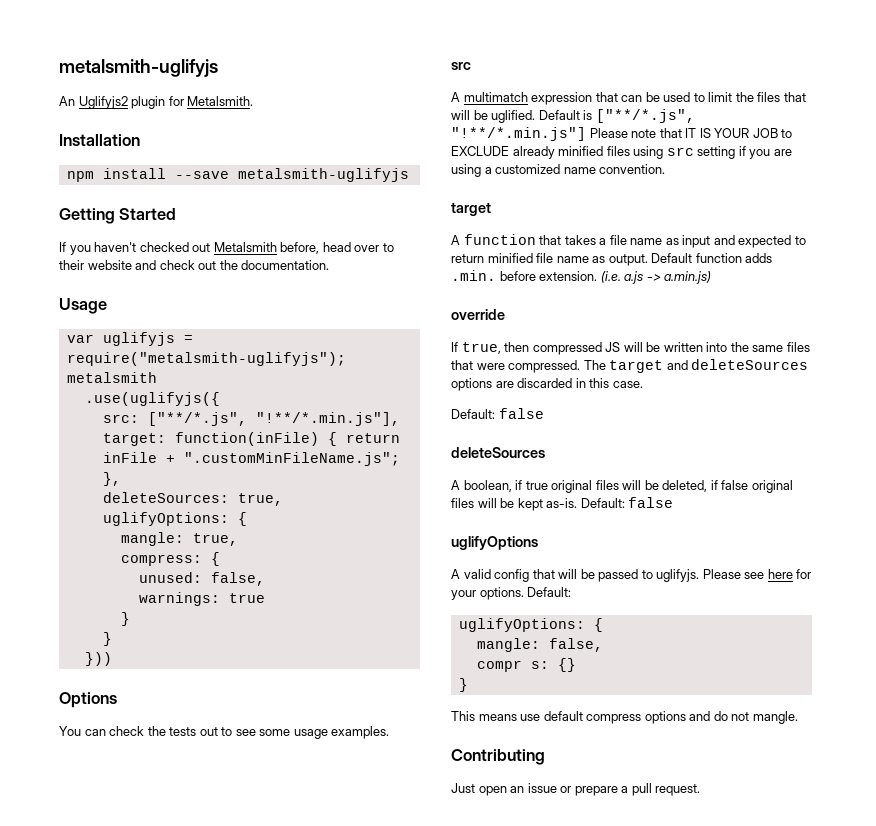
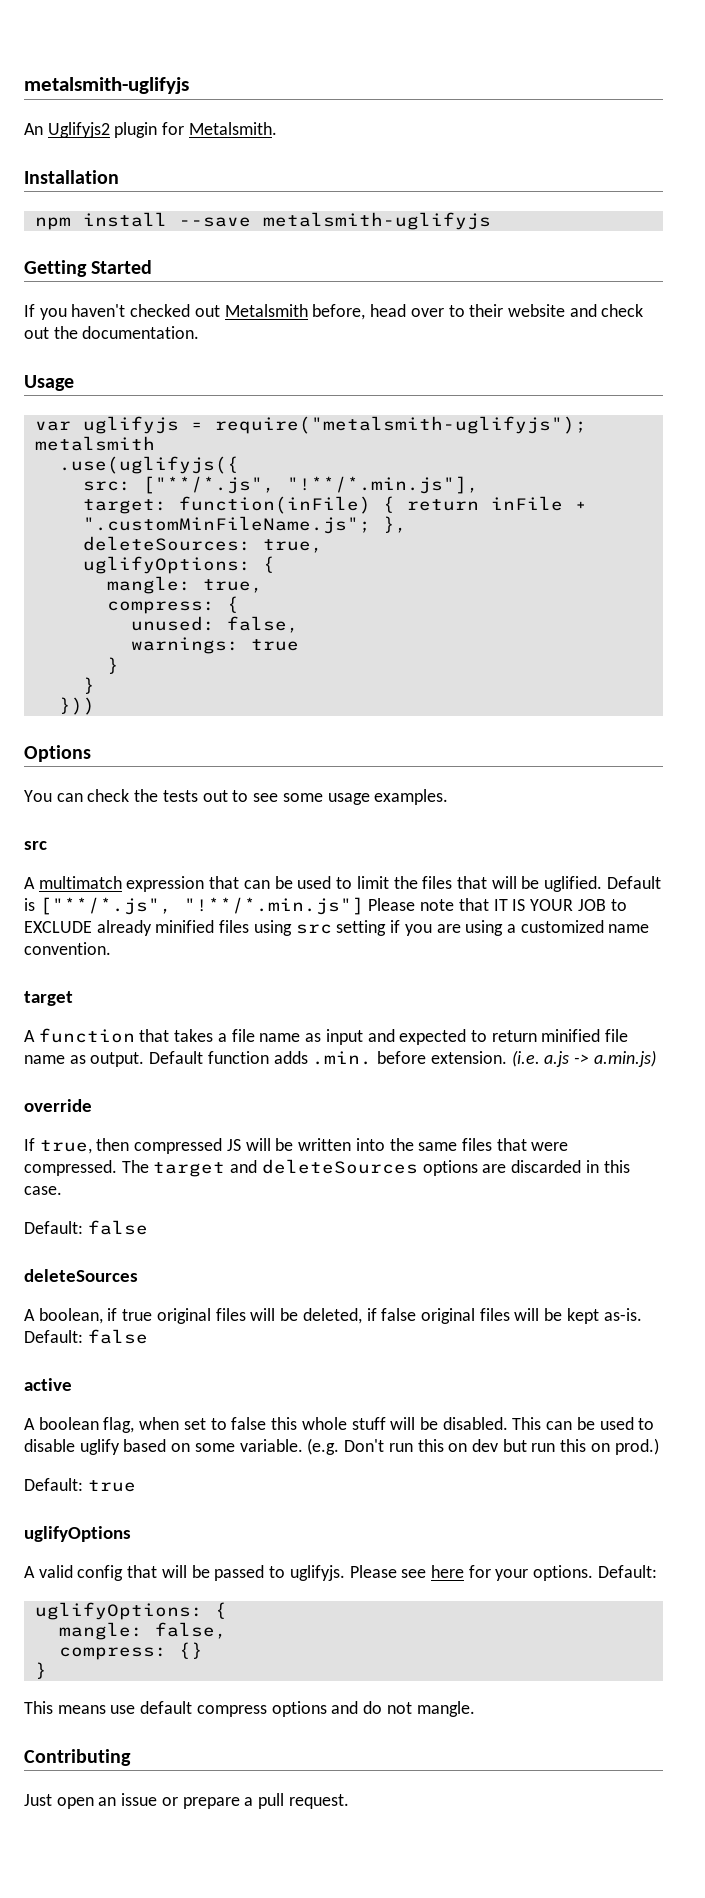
(674, 502) none -> [24,1378,72,1391] [24,1417,655,1433] [24,1438,659,1455] [24,1478,136,1492] // active // A boolean flag, when set to false this whole stuff will be disabled. This can be used to disable uglify based on some variable. (e.g. Don't run this on dev but run this on prod.) // Default: true
[476,660,549,672] compr s: -> [58,1647,167,1660] compress:

